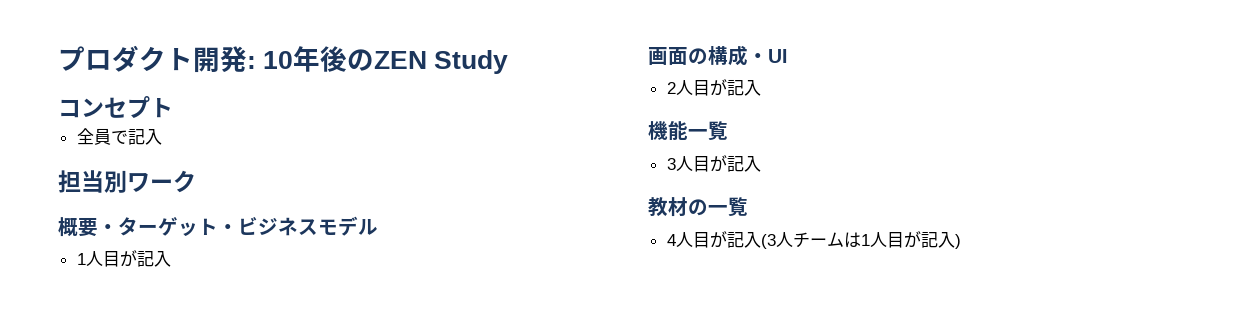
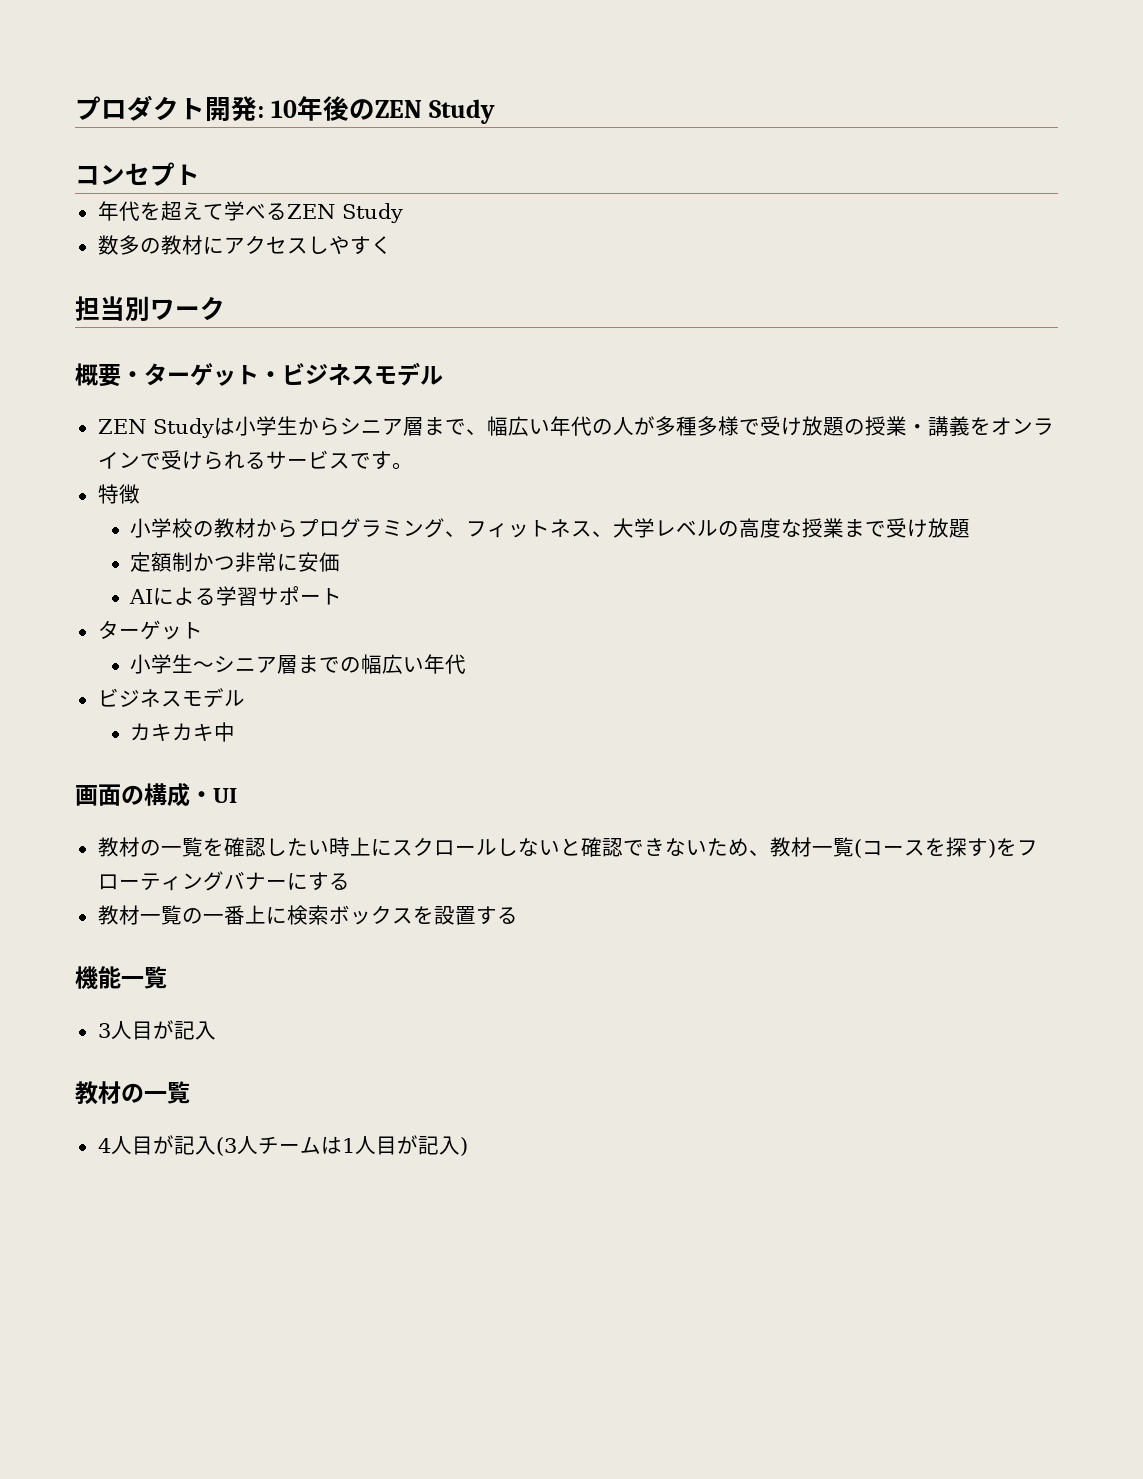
[76,128,162,145] 全員で記入 -> [97,201,403,223] [97,235,392,255] 年代を超えて学べるZEN Study // 数多の教材にアクセスしやすく
[76,250,171,267] [648,45,787,66] [666,79,761,96] 1人目が記入 // 画面の構成・UI // 2人目が記入 -> [97,416,1054,438] [97,450,413,470] [97,484,140,504] [130,518,971,538] [130,552,341,572] [129,586,343,606] [97,620,203,640] [130,654,467,674] [97,688,245,708] [130,722,236,742] [75,783,237,807] [97,837,1038,858] [97,871,350,891] [97,905,518,925] ZEN Studyは小学生からシニア層まで、幅広い年代の人が多種多様で受け放題の授業・講義をオンラインで受けられるサービスです。 // 特徴 // 小学校の教材からプログラミング、フィットネス、大学レベルの高度な授業まで受け放題 // 定額制かつ非常に安価 // AIによる学習サポート // ターゲット // 小学生〜シニア層までの幅広い年代 // ビジネスモデル // カキカキ中 // 画面の構成・UI // 教材の一覧を確認したい時上にスクロールしないと確認できないため、教材一覧(コースを探す)をフローティングバナーにする // 教材一覧の一番上に検索ボックスを設置する

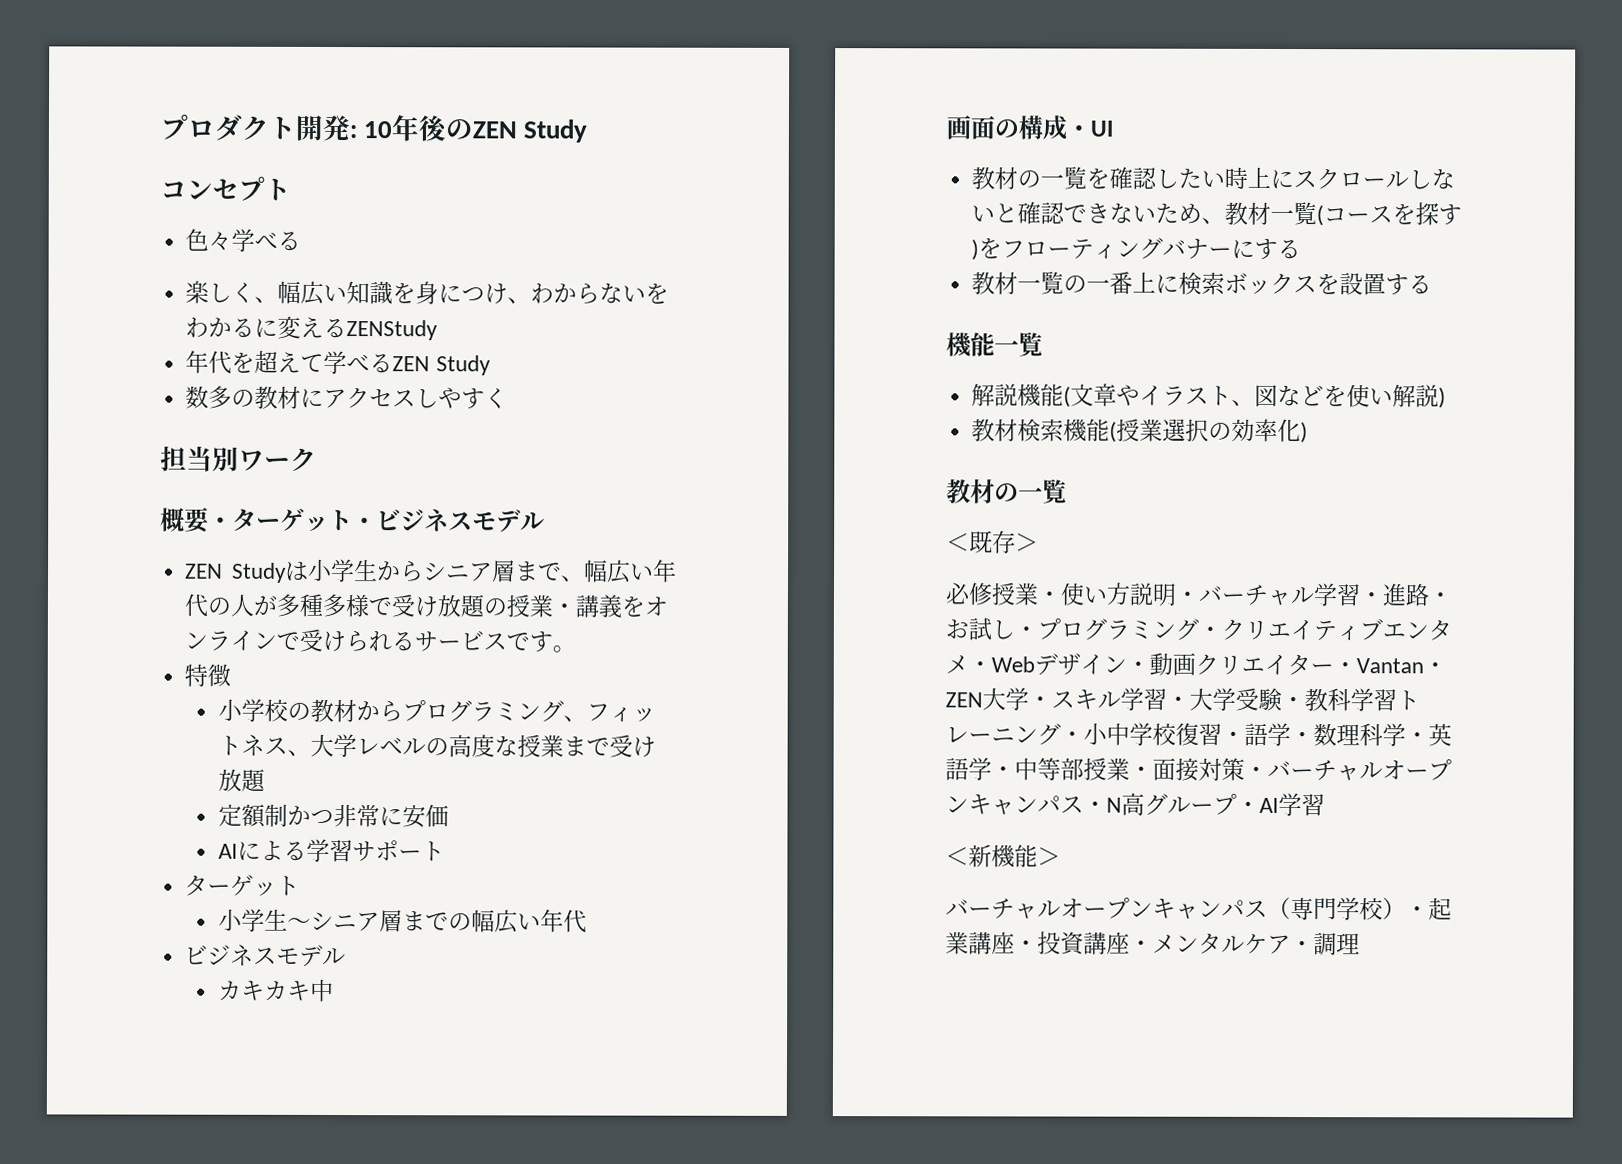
(200, 174) none -> [185,228,302,252] [185,280,670,305] [185,315,439,341] // 色々学べる // 楽しく、幅広い知識を身につけ、わからないをわかるに変えるZENStudy
[97,1020,216,1040] [75,1081,190,1105] [97,1135,468,1156] 3人目が記入 // 教材の一覧 // 4人目が記入(3人チームは1人目が記入) -> [971,383,1447,409] [971,418,1309,444] [946,479,1067,504] [946,530,1039,554] [945,582,1452,607] [945,617,1452,641] [945,652,1447,676] [945,687,1420,712] [945,722,1452,747] [945,757,1452,781] [945,792,1325,817] [945,844,1061,868] [945,896,1452,921] [945,931,1360,956] 解説機能(文章やイラスト、図などを使い解説) // 教材検索機能(授業選択の効率化) // 教材の一覧 // ＜既存＞ // 必修授業・使い方説明・バーチャル学習・進路・お試し・プログラミング・クリエイティブエンタメ・Webデザイン・動画クリエイター・Vantan・ZEN大学・スキル学習・大学受験・教科学習トレーニング・小中学校復習・語学・数理科学・英語学・中等部授業・面接対策・バーチャルオープンキャンパス・N高グループ・AI学習 // ＜新機能＞ // バーチャルオープンキャンパス（専門学校）・起業講座・投資講座・メンタルケア・調理

